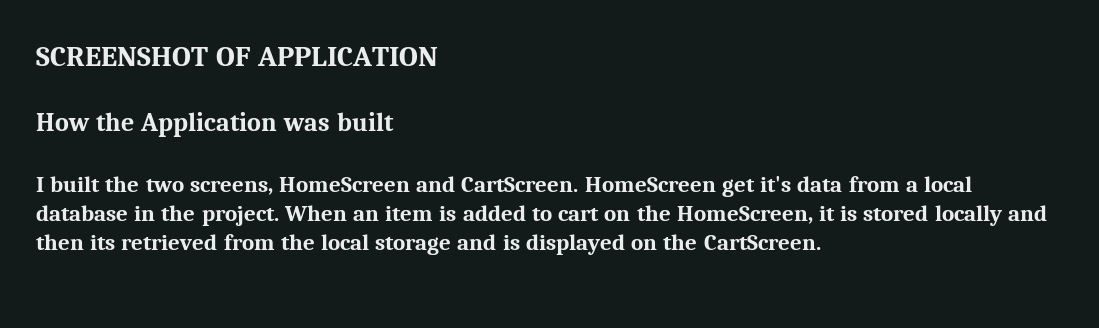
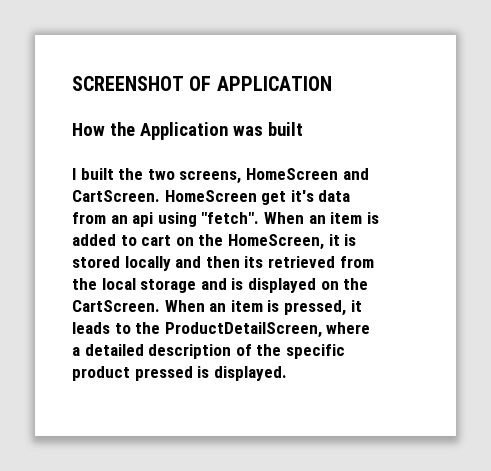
[905,176,972,192] [36,205,279,226] a local database in the project. -> [110,212,260,227] an api using "fetch".
(821, 242) none -> [164,300,362,316] [72,322,371,338] [72,344,345,359] [72,366,287,381] When an item is pressed, it leads to the ProductDetailScreen, where a detailed description of the specific product pressed is displayed.

